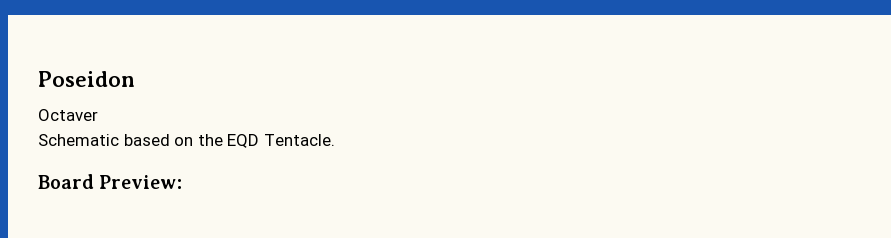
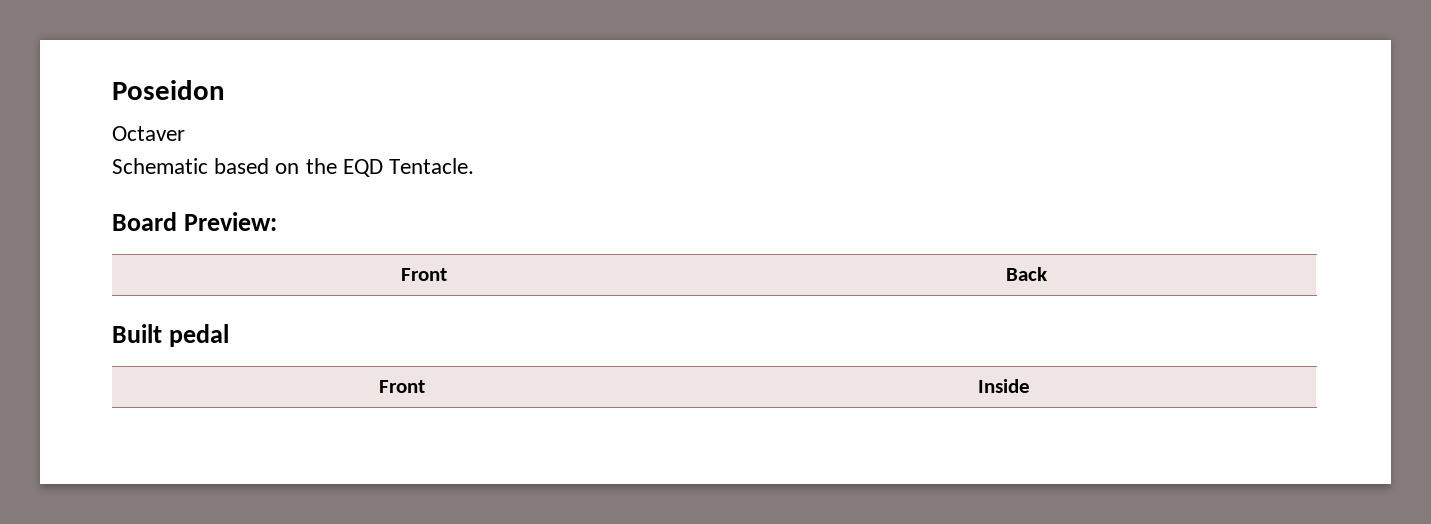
(183, 182) none -> [401,268,447,281] [1005,267,1047,281] [112,324,230,347] [378,380,425,393] [977,379,1030,393] // Front | Back // Built pedal // Front | Inside

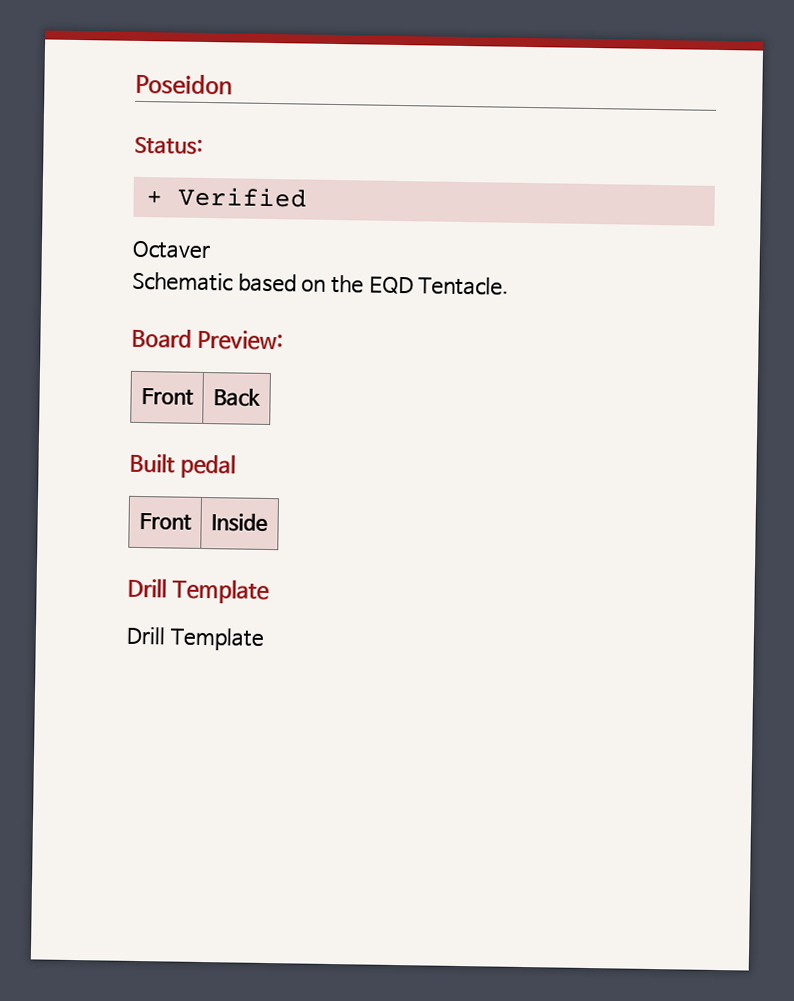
(225, 90) none -> [134,136,203,155] [145,186,307,208] // Status: // + Verified
(1030, 386) none -> [127,577,270,605] [126,626,264,651] // Drill Template // Drill Template

